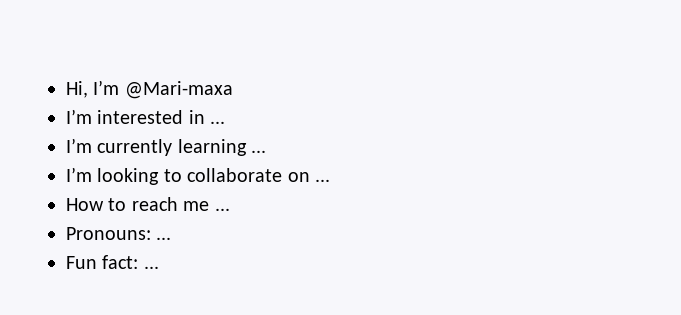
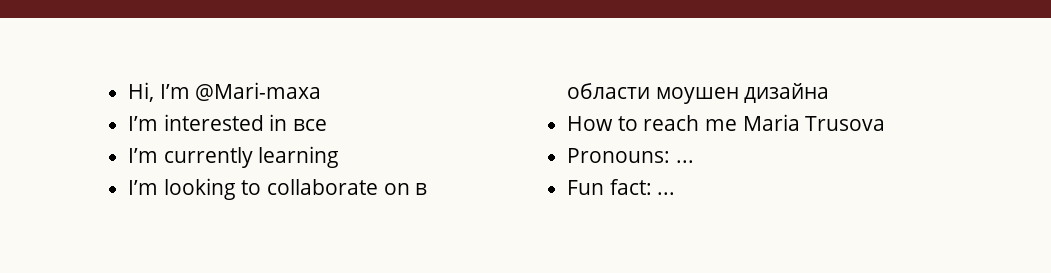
[210,121,226,124] ... -> [293,119,328,131] все
[251,150,267,153] ... -> (340, 157) none
[315,179,330,182] ... -> [415,183,428,195] [567,83,830,104] в области моушен дизайна
[214,208,230,211] ... -> [742,114,886,131] Maria Trusova

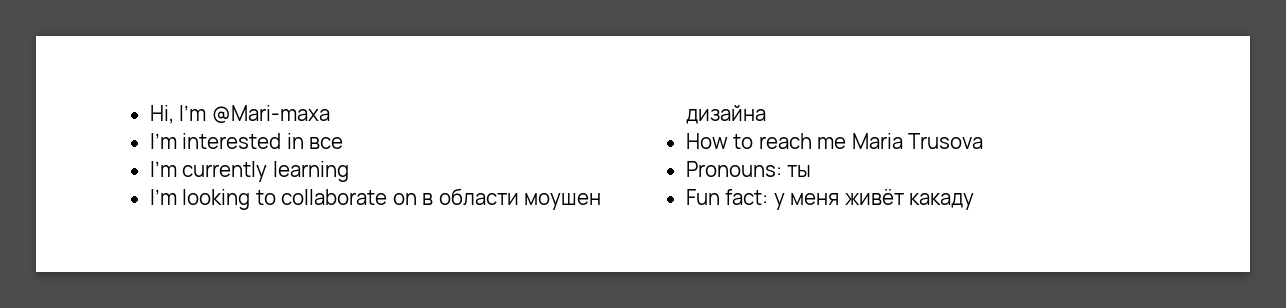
[675,160,694,163] ... -> [787,165,812,177] ты
[657,192,676,195] ... -> [773,189,975,210] у меня живёт какаду

